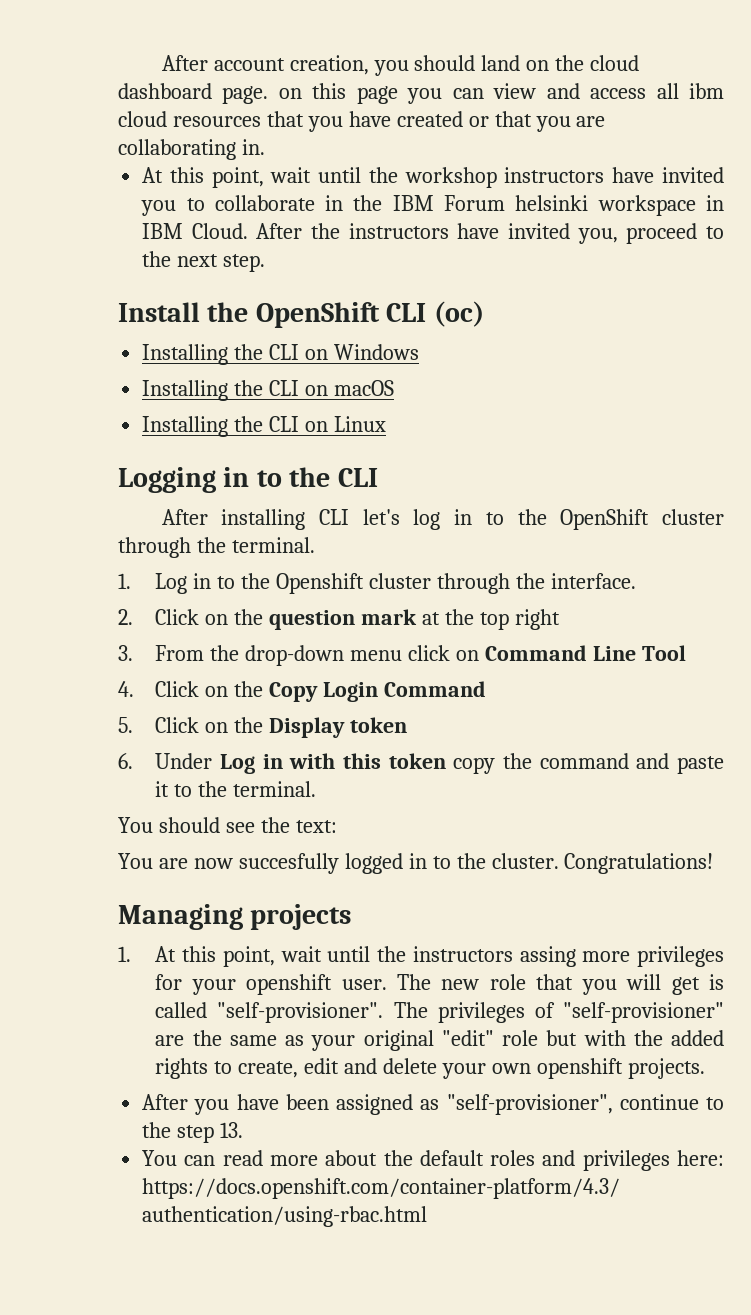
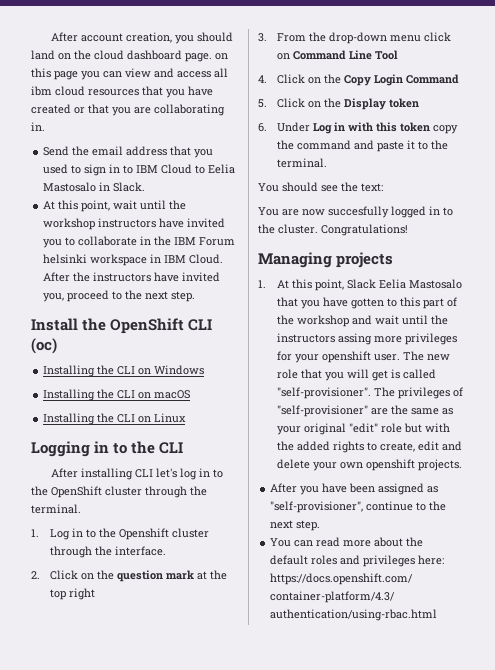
(265, 147) none -> [43,146,214,158] [43,164,236,176] [43,182,146,192] // Send the email address that you used to sign in to IBM Cloud to Eelia Mastosalo in Slack.
(275, 956) none -> [347,279,463,289] [277,297,458,309] [277,315,373,327] Slack Eelia Mastosalo that you have gotten to this part of the workshop and
[177,1122,244,1143] step 13. -> [270,520,321,531] next step.

